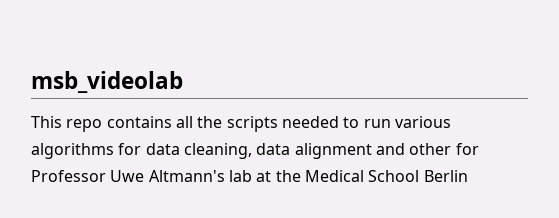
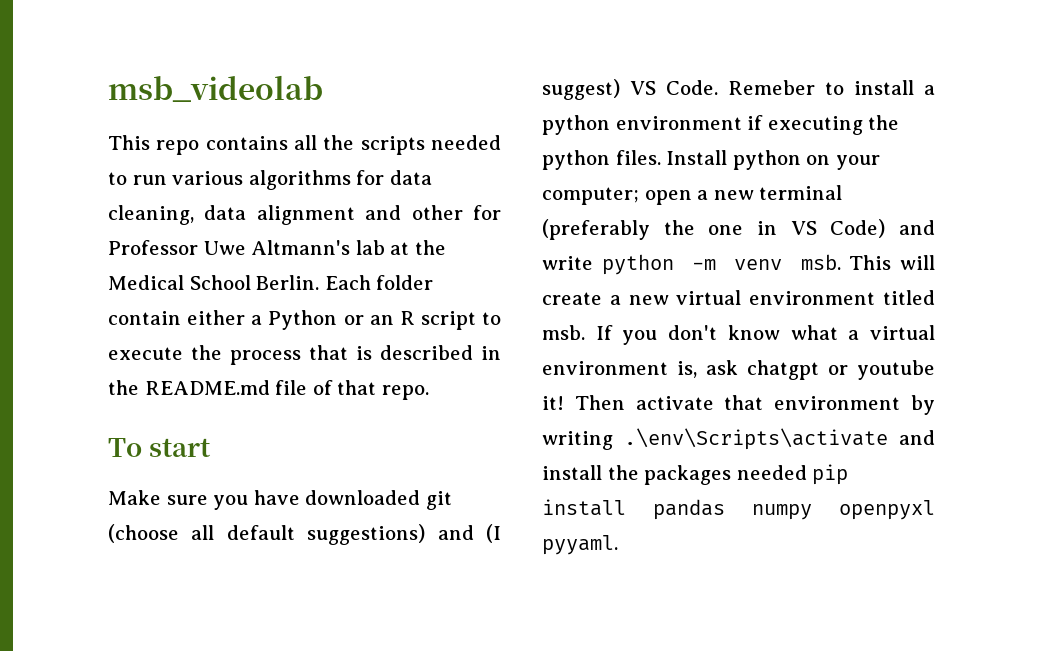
[423,170,468,182] Berlin -> [256,275,434,290] [108,310,501,330] [108,345,501,365] [108,380,429,400] [108,438,212,457] [108,490,452,510] [108,524,501,545] [542,79,935,100] [542,115,900,135] [542,150,880,170] [542,185,843,205] [542,219,935,240] [542,254,935,275] [542,290,935,305] [542,325,935,345] [542,360,935,380] [542,395,935,415] [542,428,935,450] [542,464,849,485] [542,499,935,520] [542,535,618,555] Berlin. Each folder contain either a Python or an R script to execute the process that is described in the README.md file of that repo. // To start // Make sure you have downloaded git (choose all default suggestions) and (I suggest) VS Code. Remeber to install a python environment if executing the python files. Install python on your computer; open a new terminal (preferably the one in VS Code) and write python -m venv msb. This will create a new virtual environment titled msb. If you don't know what a virtual environment is, ask chatgpt or youtube it! Then activate that environment by writing .\env\Scripts\activate and install the packages needed pip install pandas numpy openpyxl pyyaml.

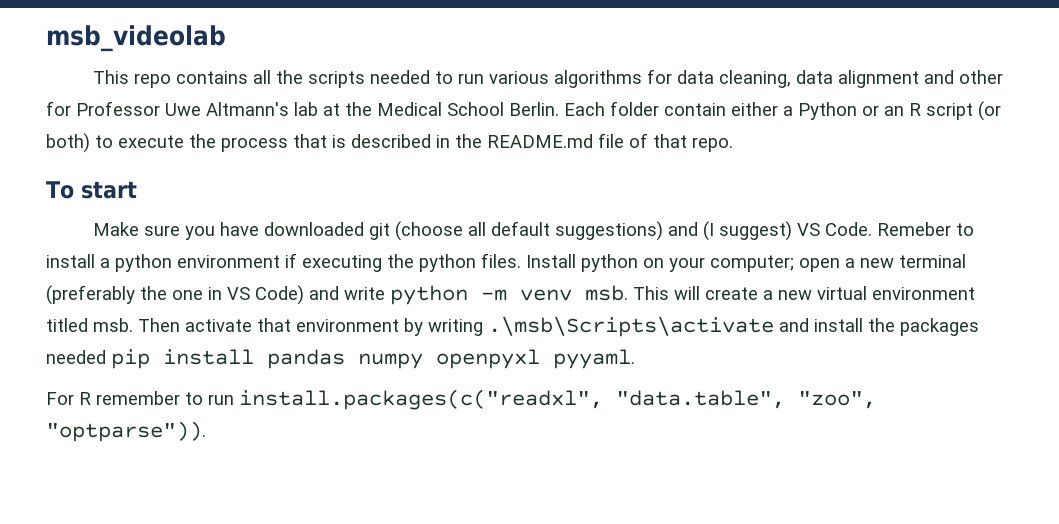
(476, 320) none -> [978,101,1001,121] [46,133,90,153] (or both)
[595,325,935,345] [542,360,935,380] [542,396,564,410] If you don't know what a virtual environment is, ask chatgpt or youtube it! -> (133, 325) none
[624,428,888,450] .\env\Scripts\activate -> [488,316,774,337] .\msb\Scripts\activate
(618, 545) none -> [46,389,876,410] [46,421,206,442] // For R remember to run install.packages(c("readxl", "data.table", "zoo", "optparse")).

